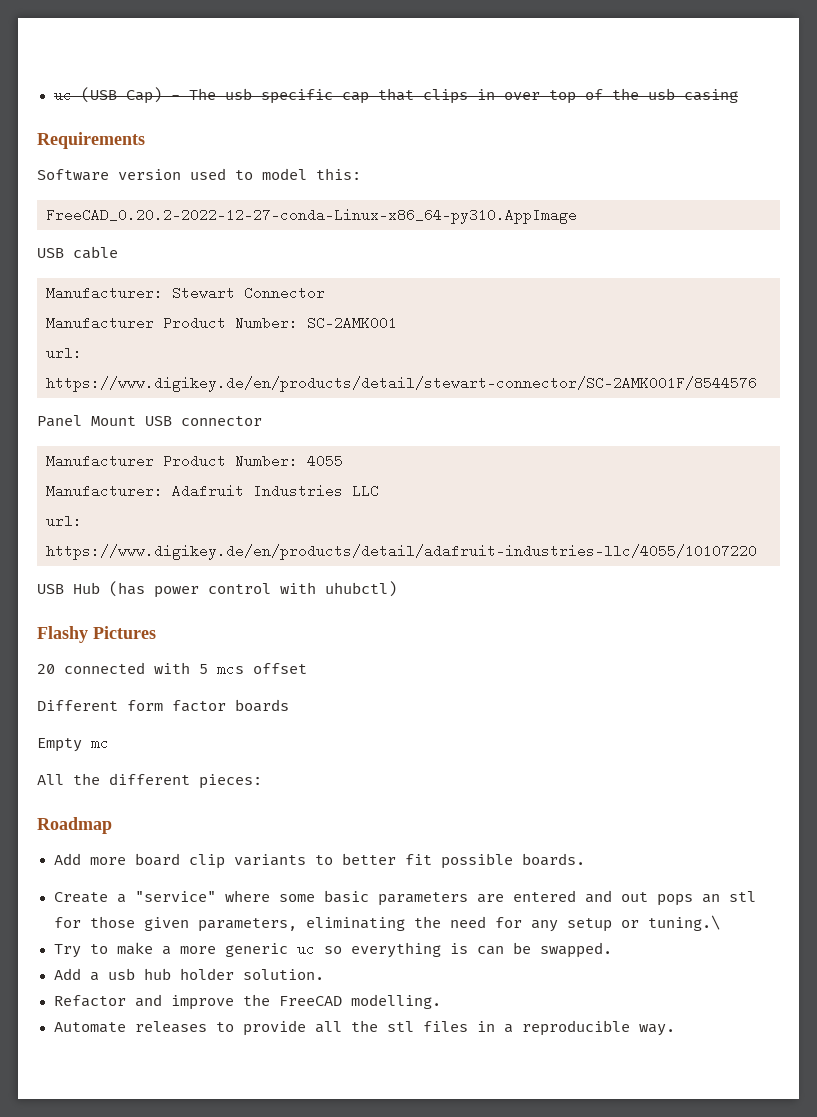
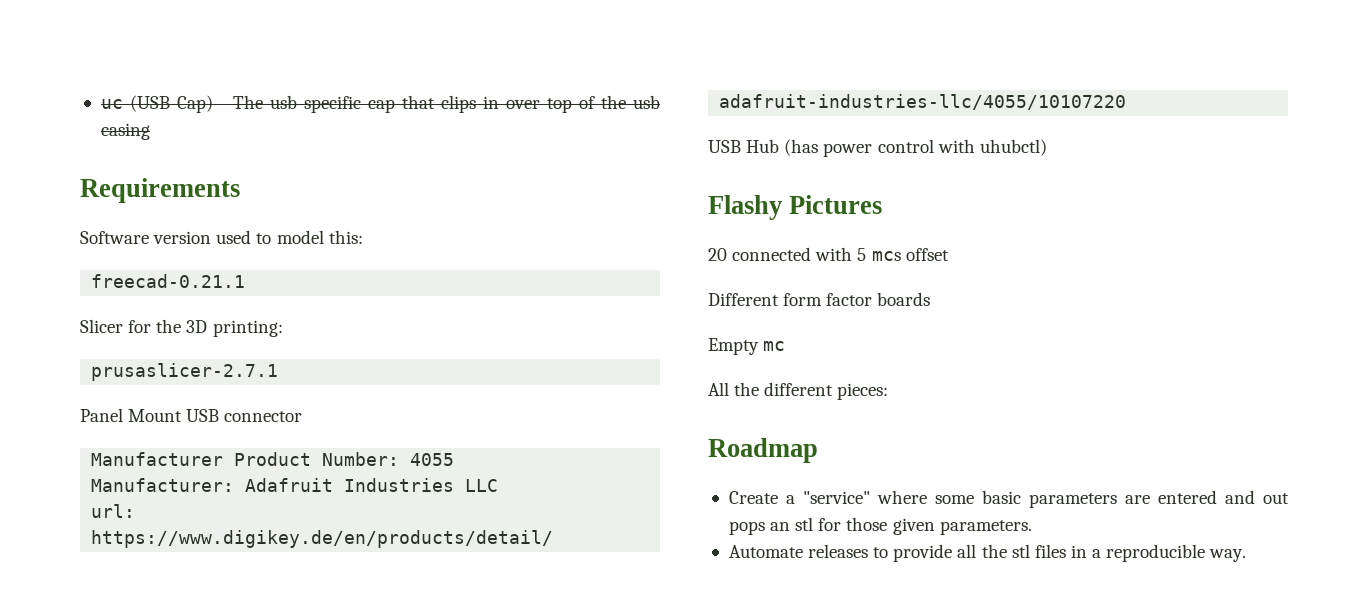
[46,208,577,224] [37,246,118,259] [46,286,325,300] [46,316,397,330] [46,346,82,360] [46,376,757,392] FreeCAD_0.20.2-2022-12-27-conda-Linux-x86_64-py310.AppImage // USB cable // Manufacturer: Stewart Connector // Manufacturer Product Number: SC-2AMK001 // url: https://www.digikey.de/en/products/detail/stewart-connector/SC-2AMK001F/8544576 -> [91,274,246,288] [80,319,283,337] [91,363,279,381] freecad-0.21.1 // Slicer for the 3D printing: // prusaslicer-2.7.1
[53,853,585,869] // Add more board clip variants to better fit possible boards. -> (818, 450) none
[197,915,720,932] [53,942,612,958] [53,968,324,981] [53,994,441,1010] parameters, eliminating the need for any setup or tuning.\ // Try to make a more generic uc so everything is can be swapped. // Add a usb hub holder solution. // Refactor and improve the FreeCAD modelling. -> [939,520,1032,535] parameters.

